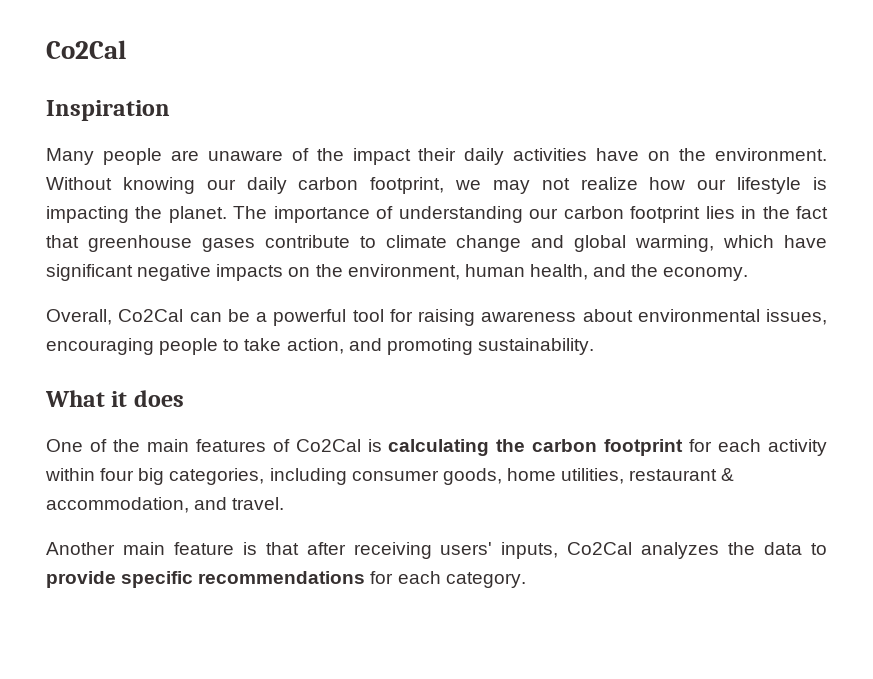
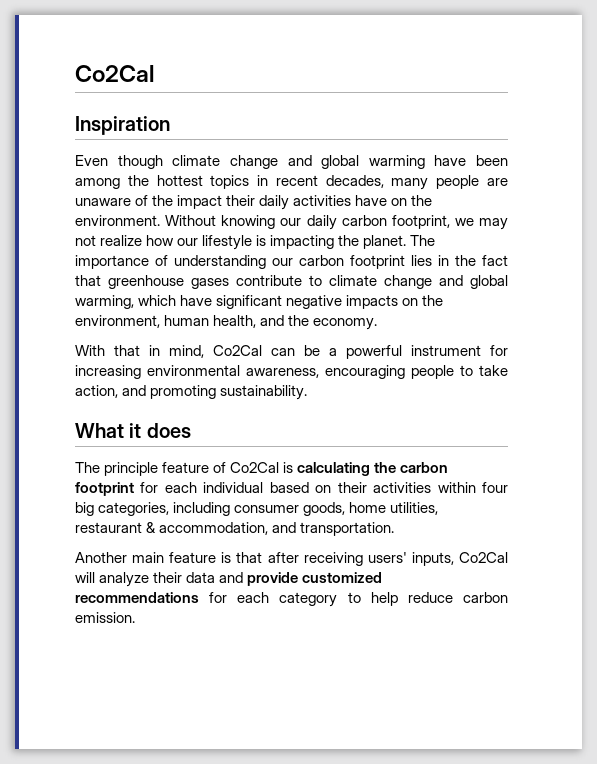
[46,148,94,165] Many -> [75,155,508,169] [75,175,429,190] Even though climate change and global warming have been among the hottest topics in recent decades, many
[46,309,112,325] Overall, -> [75,345,204,358] With that in mind,
[352,309,827,326] tool for raising awareness about environmental issues, -> [411,345,508,356] [75,365,319,379] instrument for increasing environmental awareness,
[46,439,266,452] One of the main features -> [75,462,210,476] The principle feature
[768,439,828,456] activity -> [203,482,432,493] individual based on their activities
[232,497,285,510] travel. -> [300,522,395,536] transportation.
[641,542,827,559] [46,571,526,588] analyzes the data to provide specific recommendations for each category. -> [75,572,383,587] [75,592,509,607] [75,612,135,623] will analyze their data and provide customized recommendations for each category to help reduce carbon emission.

